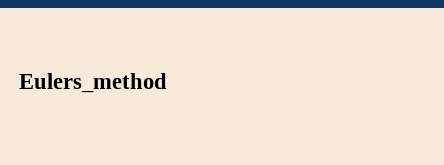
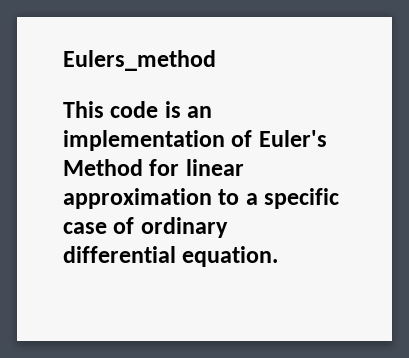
(167, 83) none -> [63,101,213,118] [63,130,327,151] [63,159,244,176] [63,188,340,209] [63,217,228,238] [63,246,279,267] // This code is an implementation of Euler's Method for linear approximation to a specific case of ordinary differential equation.

